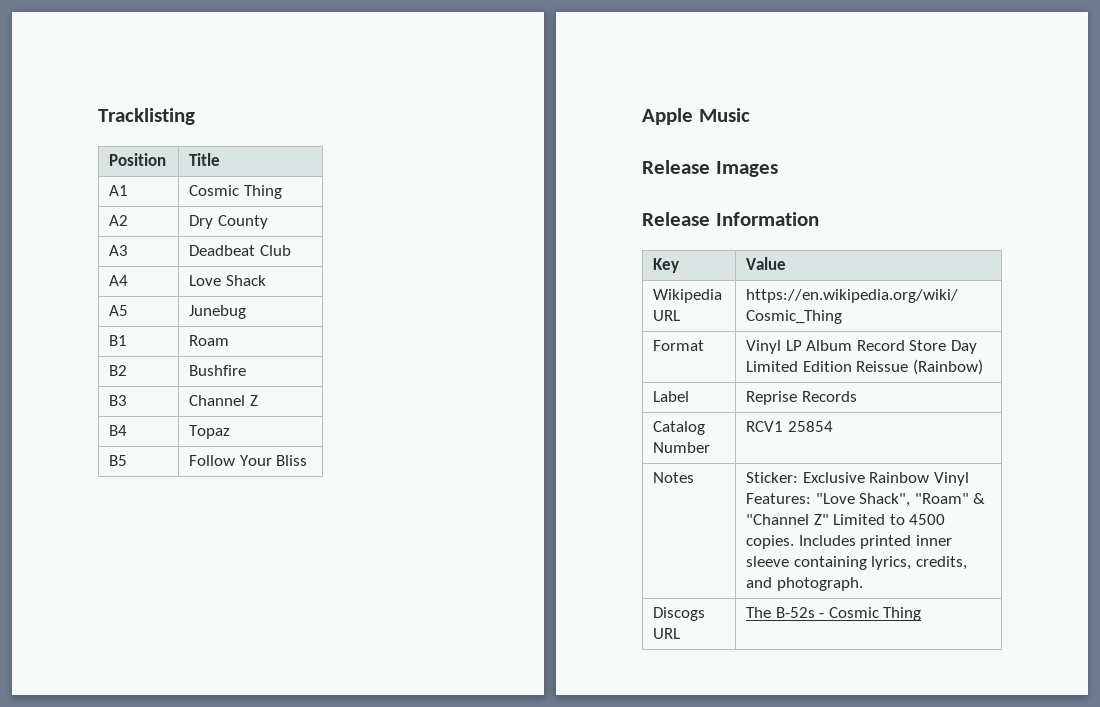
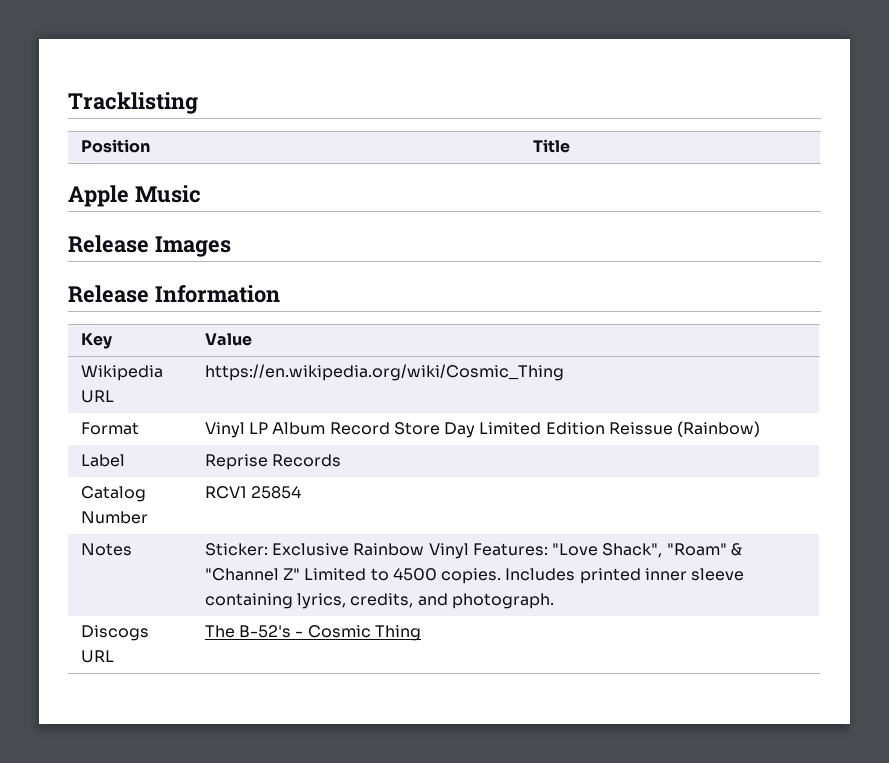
[109,185,129,196] [189,185,282,199] [109,215,129,226] [189,215,268,229] [109,245,129,256] [189,245,291,256] [109,275,129,286] [189,275,266,286] [109,305,129,316] [189,305,247,319] [109,335,128,346] [189,335,230,346] [109,365,128,376] [189,365,247,376] [109,395,128,406] [189,395,258,406] [109,425,128,436] [189,425,231,439] [109,455,128,466] [189,455,308,466] // A1 | Cosmic Thing // A2 | Dry County // A3 | Deadbeat Club // A4 | Love Shack // A5 | Junebug // B1 | Roam // B2 | Bushfire // B3 | Channel Z // B4 | Topaz // B5 | Follow Your Bliss -> (570, 146) none
[775,607,815,618] B-52s -> [238,625,291,638] B-52's

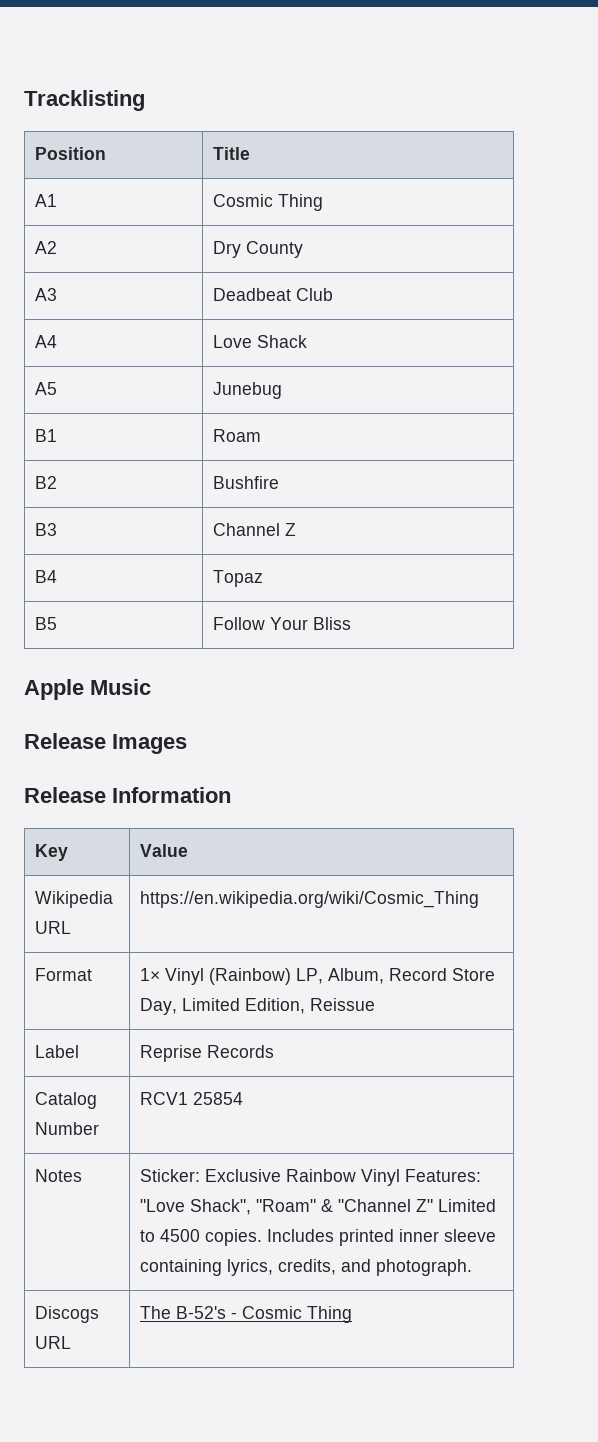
(570, 146) none -> [34,194,57,207] [212,194,323,211] [34,241,57,254] [212,241,303,258] [34,288,57,301] [212,288,333,301] [34,335,57,348] [212,335,307,348] [34,382,57,395] [212,382,282,399] [34,429,57,442] [212,429,261,442] [34,476,57,489] [212,476,279,489] [34,523,57,536] [212,523,296,536] [34,570,57,583] [212,570,263,587] [34,617,57,630] [212,617,351,630] // A1 | Cosmic Thing // A2 | Dry County // A3 | Deadbeat Club // A4 | Love Shack // A5 | Junebug // B1 | Roam // B2 | Bushfire // B3 | Channel Z // B4 | Topaz // B5 | Follow Your Bliss
[204,422,605,438] Vinyl LP Album Record Store Day Limited Edition -> [139,968,495,985] [139,998,305,1015] 1× Vinyl (Rainbow) LP, Album, Record Store Day, Limited Edition,
[677,421,761,437] (Rainbow) -> (375, 1004) none

